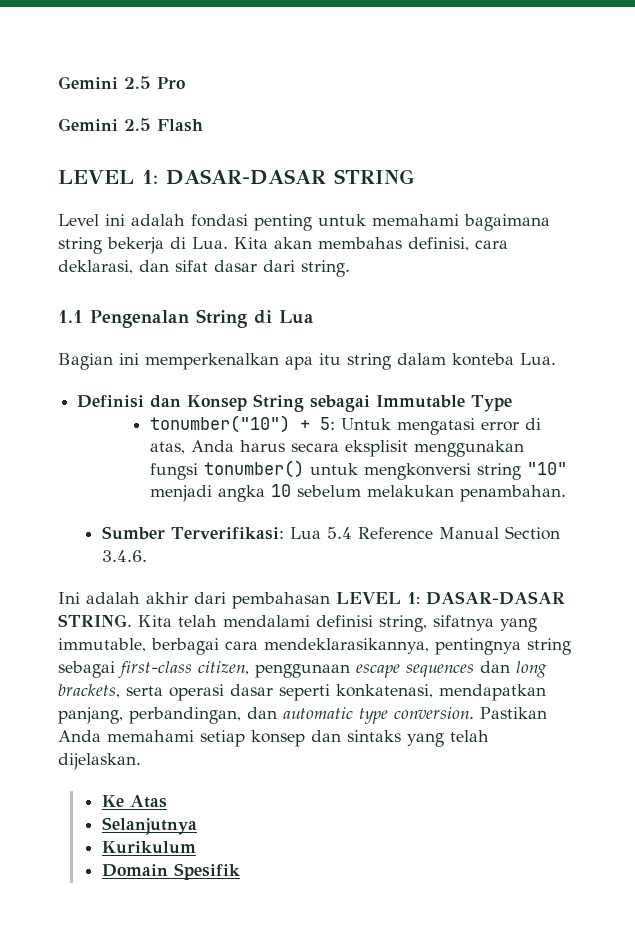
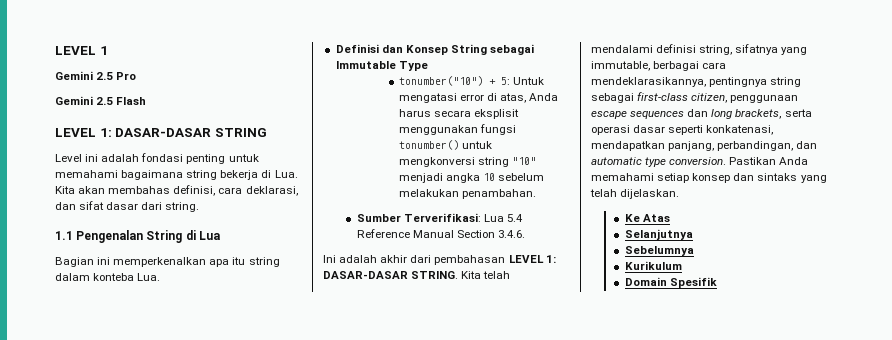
(58, 82) none -> [55,46,108,55] LEVEL 1 //
(197, 826) none -> [624,246,694,256] // Sebelumnya

